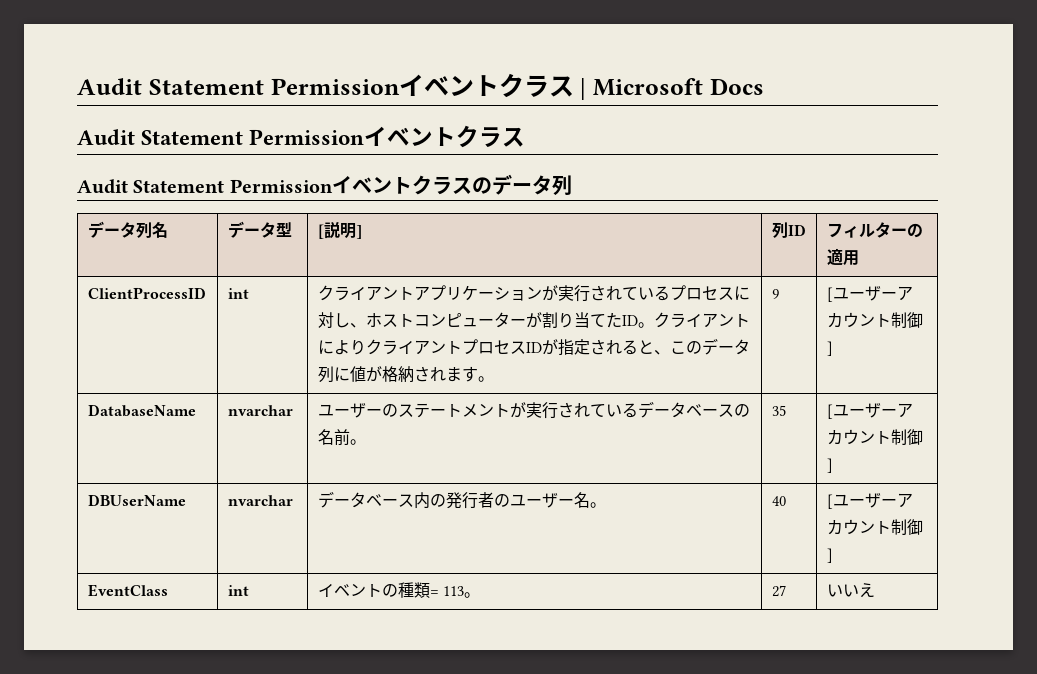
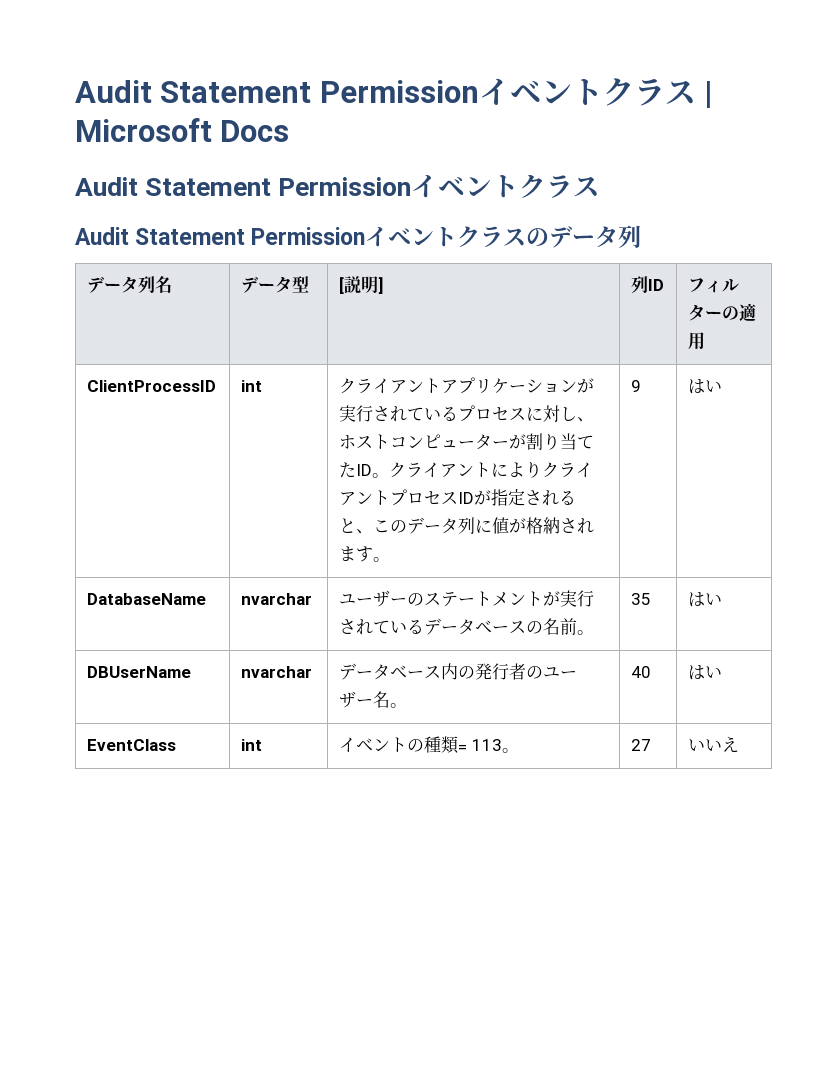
[826,285,913,302] [826,312,923,328] [826,341,833,356] [ユーザーアカウント制御] -> [688,379,723,394] はい
[826,402,913,419] [826,429,923,445] [826,458,833,473] [ユーザーアカウント制御] -> [688,592,723,607] はい
[826,492,913,509] [826,519,923,535] [826,548,833,563] [ユーザーアカウント制御] -> [688,665,723,680] はい

